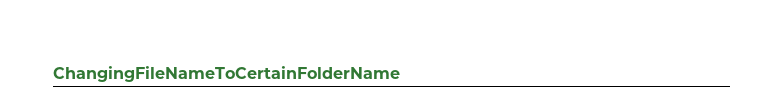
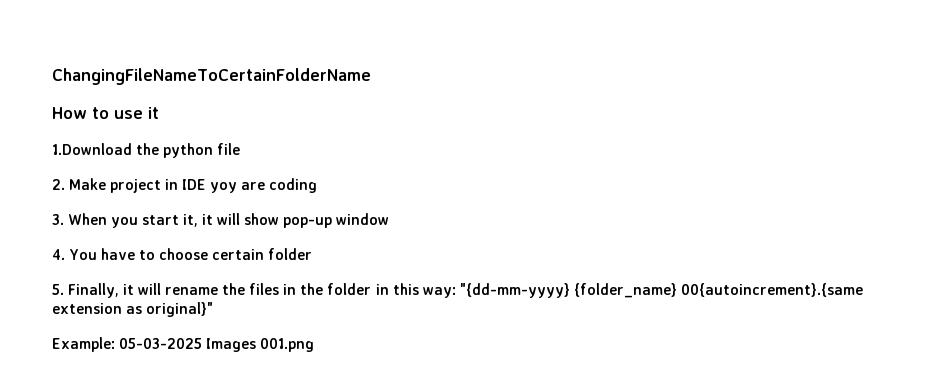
(400, 74) none -> [52,107,159,119] [52,143,241,158] [52,178,318,193] [52,213,390,228] [52,248,313,260] [52,283,863,298] [52,302,214,317] [52,337,315,352] // How to use it // 1.Download the python file // 2. Make project in IDE yoy are coding // 3. When you start it, it will show pop-up window // 4. You have to choose certain folder // 5. Finally, it will rename the files in the folder in this way: "{dd-mm-yyyy} {folder_name} 00{autoincrement}.{same extension as original}" // Example: 05-03-2025 Images 001.png

